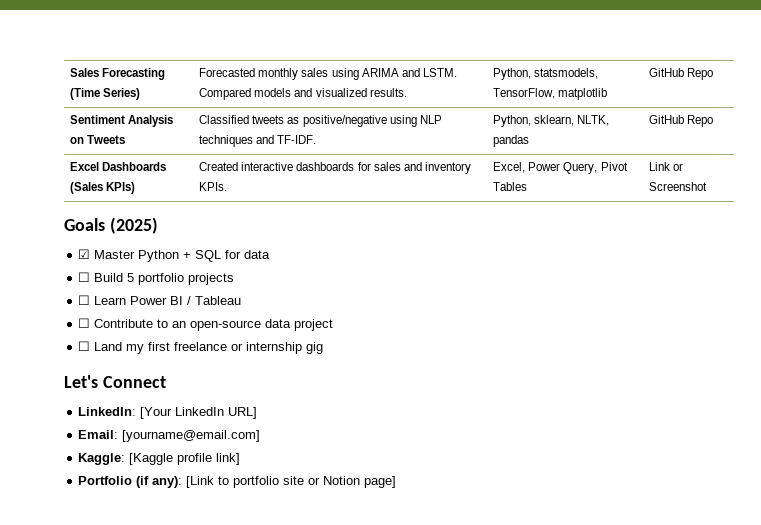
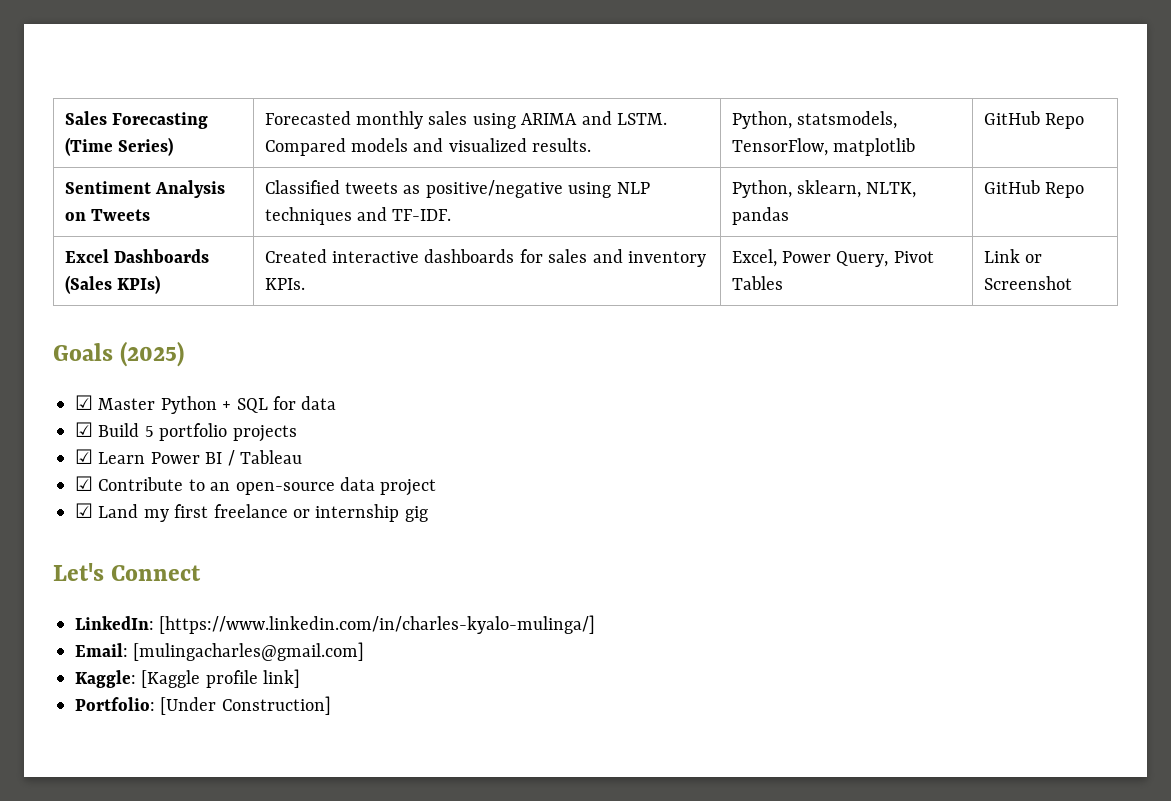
[78,272,91,282] ☐ -> [75,422,93,437] ☑
[78,295,91,305] ☐ -> [75,449,93,464] ☑
[78,318,91,328] ☐ -> [75,476,93,491] ☑
[78,341,91,351] ☐ -> [75,503,93,518] ☑
[140,407,258,419] [Your LinkedIn URL] -> [159,615,596,634] [https://www.linkedin.com/in/charles-kyalo-mulinga/]
[122,430,261,442] [yourname@email.com] -> [133,642,365,661] [mulingacharles@gmail.com]
[78,476,397,488] Portfolio (if any): [Link to portfolio site or Notion page] -> [75,696,331,715] Portfolio: [Under Construction]

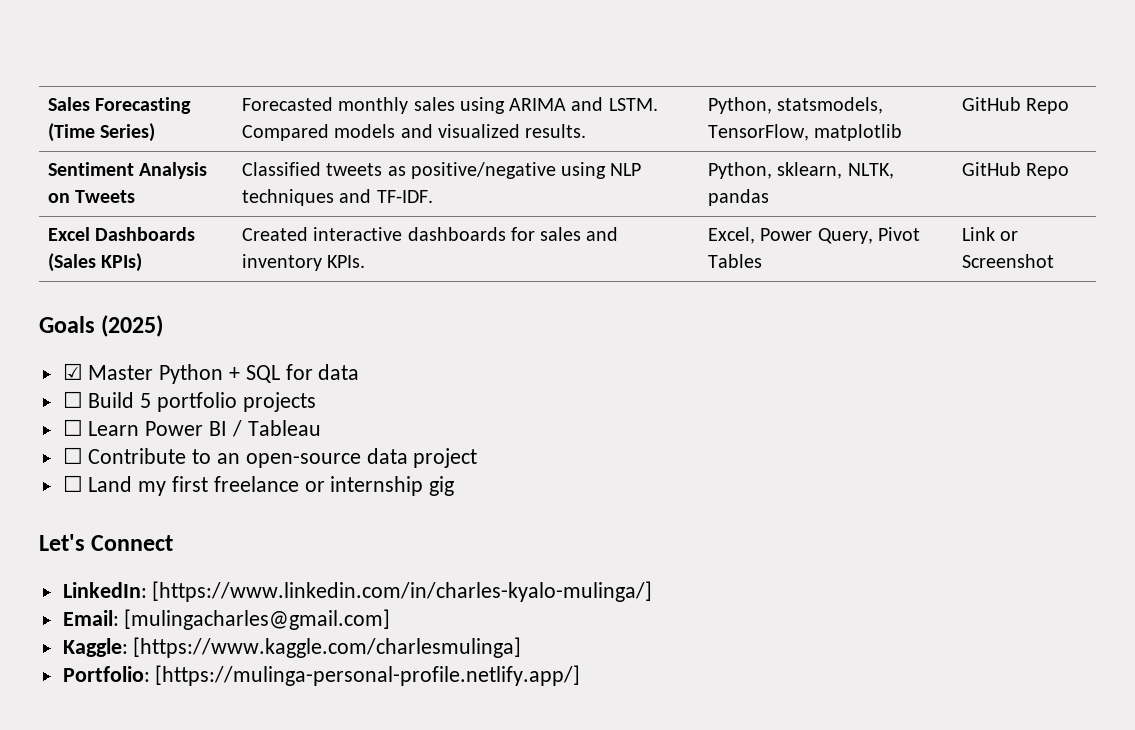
[75,422,93,437] ☑ -> [62,391,83,408] ☐
[75,449,93,464] ☑ -> [62,419,83,436] ☐
[75,476,93,491] ☑ -> [62,447,83,464] ☐
[75,503,93,518] ☑ -> [62,475,83,492] ☐
[141,669,301,688] [Kaggle profile link] -> [133,637,522,658] [https://www.kaggle.com/charlesmulinga]
[160,696,331,715] [Under Construction] -> [155,665,581,686] [https://mulinga-personal-profile.netlify.app/]

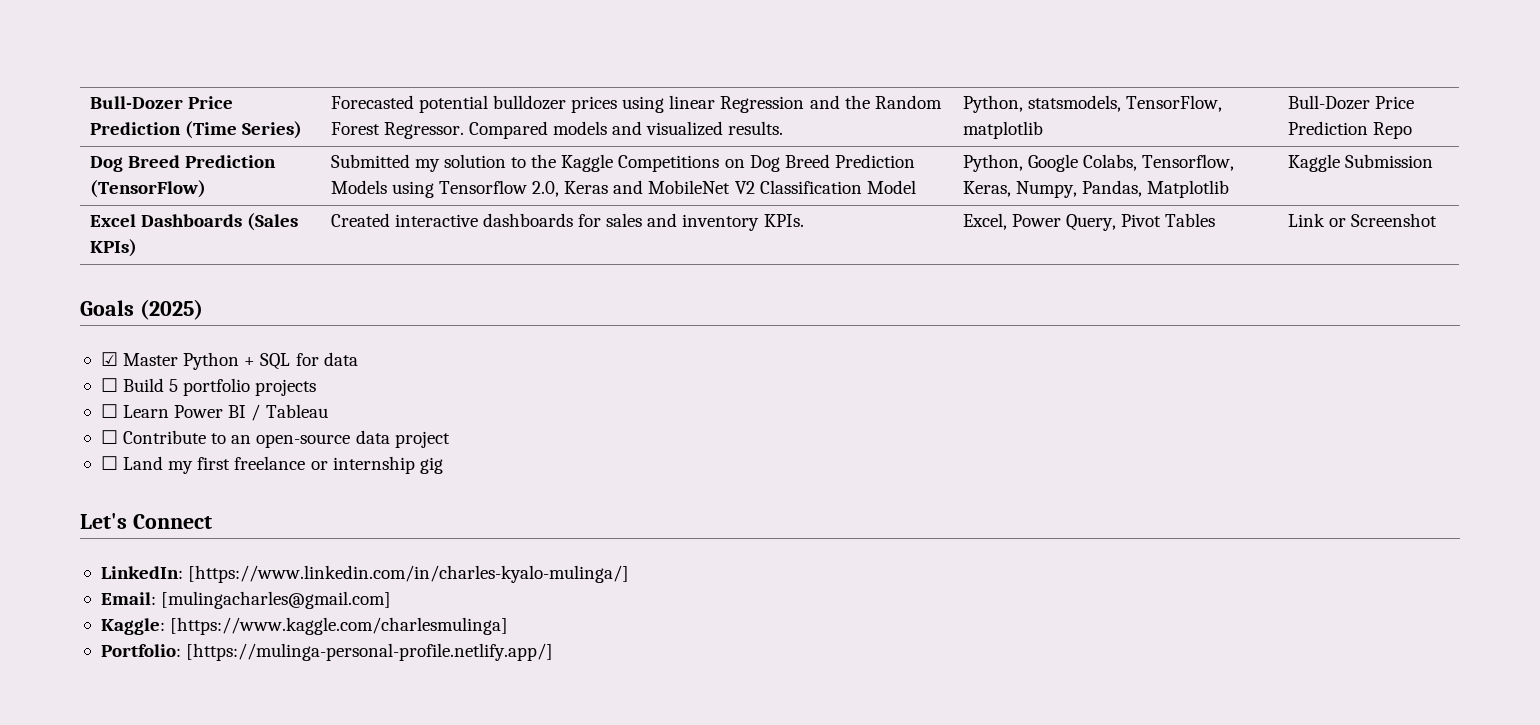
[48,97,192,114] Sales Forecasting -> [89,96,233,109] [89,122,181,135] Bull-Dozer Price Prediction
[338,97,658,114] monthly sales using ARIMA and LSTM. -> [418,95,942,113] [330,122,464,139] potential bulldozer prices using linear Regression and the Random Forest Regressor.
[962,97,1070,114] [48,162,208,179] [48,190,136,203] [242,162,642,179] [242,189,433,206] [708,162,894,179] [708,189,770,206] [962,162,1070,179] GitHub Repo // Sentiment Analysis on Tweets | Classified tweets as positive/negative using NLP techniques and TF-IDF. | Python, sklearn, NLTK, pandas | GitHub Repo -> [1287,95,1414,110] [1287,121,1412,139] [89,155,276,172] [89,180,206,198] [330,154,915,172] [330,180,916,198] [962,154,1235,172] [962,180,1230,198] [1287,154,1433,172] Bull-Dozer Price Prediction Repo // Dog Breed Prediction (TensorFlow) | Submitted my solution to the Kaggle Competitions on Dog Breed Prediction Models using Tensorflow 2.0, Keras and MobileNet V2 Classification Model | Python, Google Colabs, Tensorflow, Keras, Numpy, Pandas, Matplotlib | Kaggle Submission

